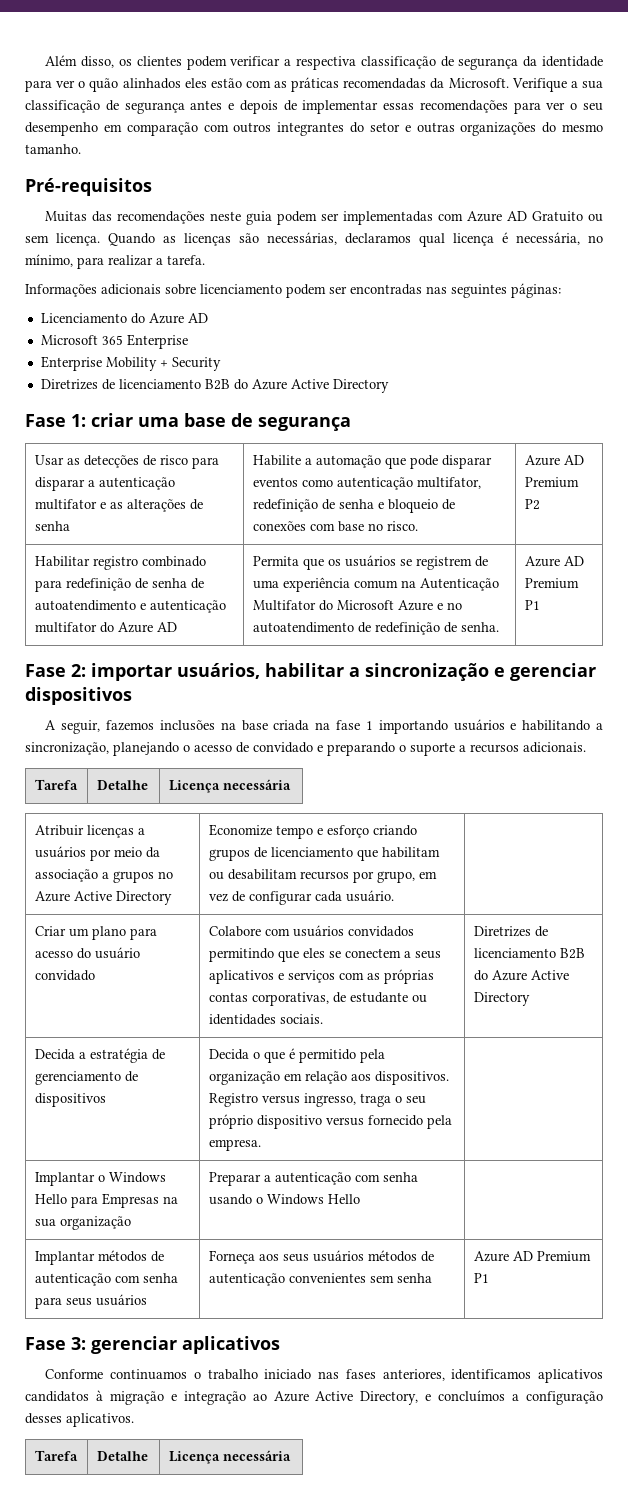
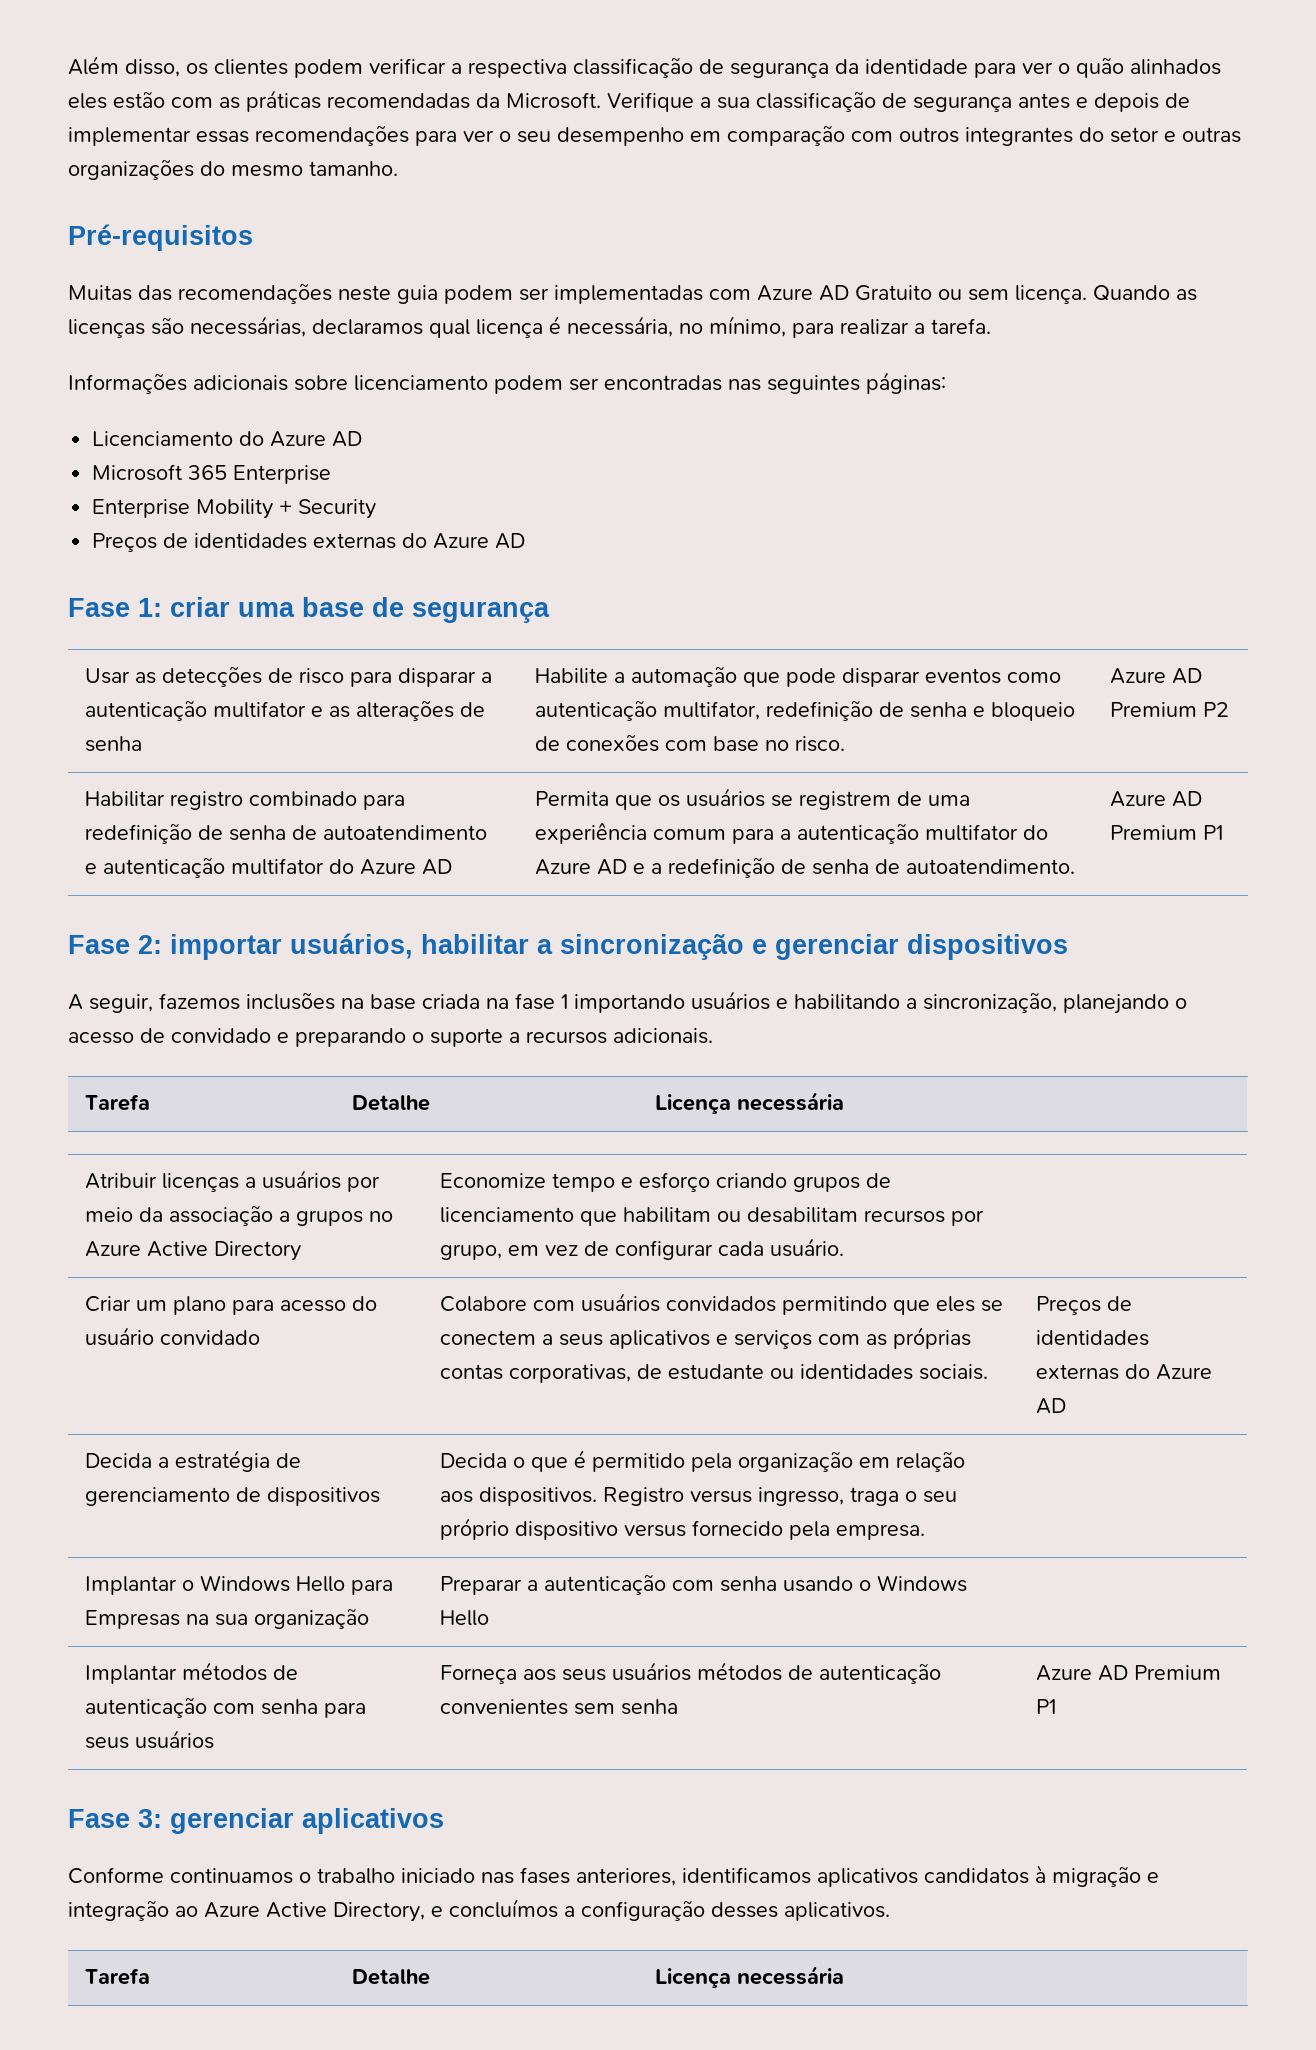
[40,379,389,393] Diretrizes de licenciamento B2B do Azure Active Directory -> [92,533,526,552] Preços de identidades externas do Azure AD
[400,578,499,591] [252,600,462,611] [252,622,499,635] na Autenticação Multifator do Microsoft Azure e no autoatendimento de redefinição de senha. -> [731,823,1048,844] [534,857,1075,878] para a autenticação multifator do Azure AD e a redefinição de senha de autoatendimento.
[473,926,548,937] [473,948,585,959] [473,970,569,981] [473,992,530,1006] Diretrizes de licenciamento B2B do Azure Active Directory -> [1035,1296,1132,1315] [1035,1330,1149,1346] [1035,1364,1212,1380] [1035,1398,1066,1414] Preços de identidades externas do Azure AD

